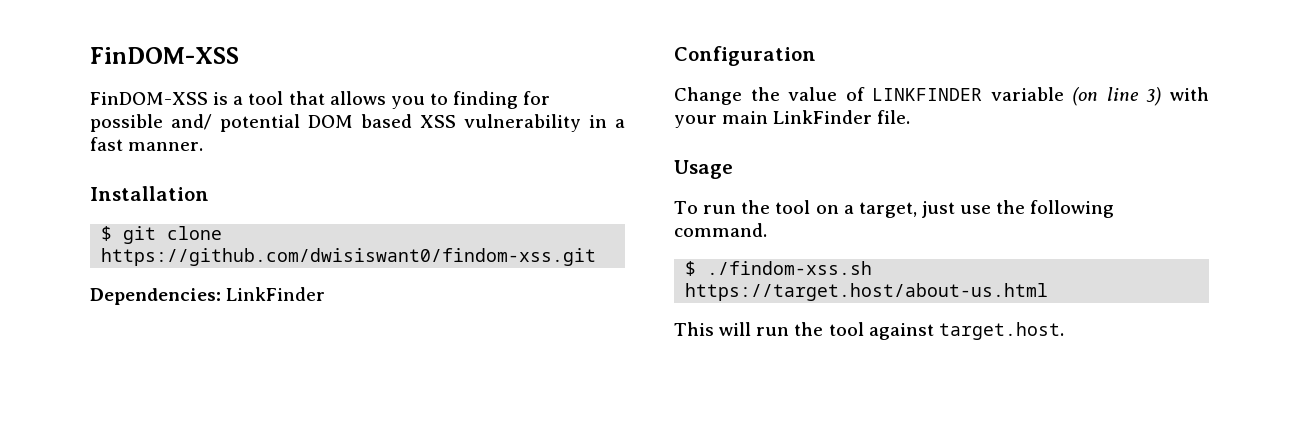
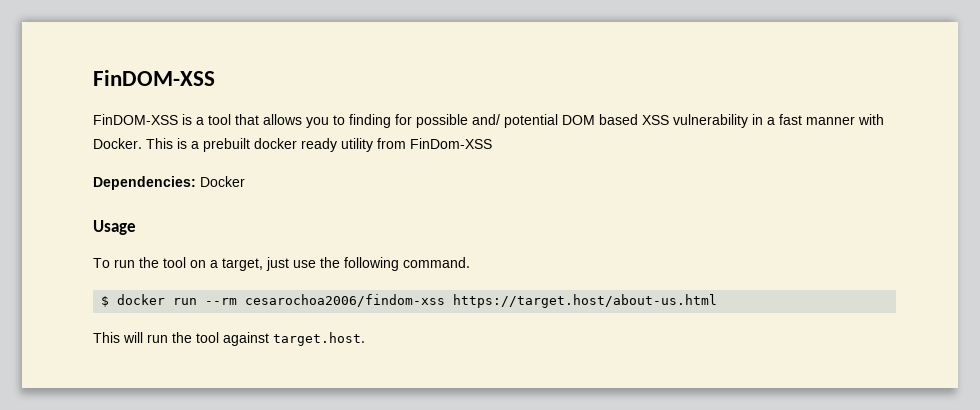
[128,142,204,151] [90,186,209,201] [101,226,223,244] [101,248,597,266] [90,287,326,305] [674,46,816,66] [674,87,1209,106] [674,110,911,128] manner. // Installation // $ git clone https://github.com/dwisiswant0/findom-xss.git // Dependencies: LinkFinder // Configuration // Change the value of LINKFINDER variable (on line 3) with your main LinkFinder file. -> [806,114,884,125] [93,138,492,152] [93,176,245,190] manner with Docker. This is a prebuilt docker ready utility from FinDom-XSS // Dependencies: Docker
[707,261,873,275] ./findom-xss.sh -> [117,294,446,307] docker run --rm cesarochoa2006/findom-xss

